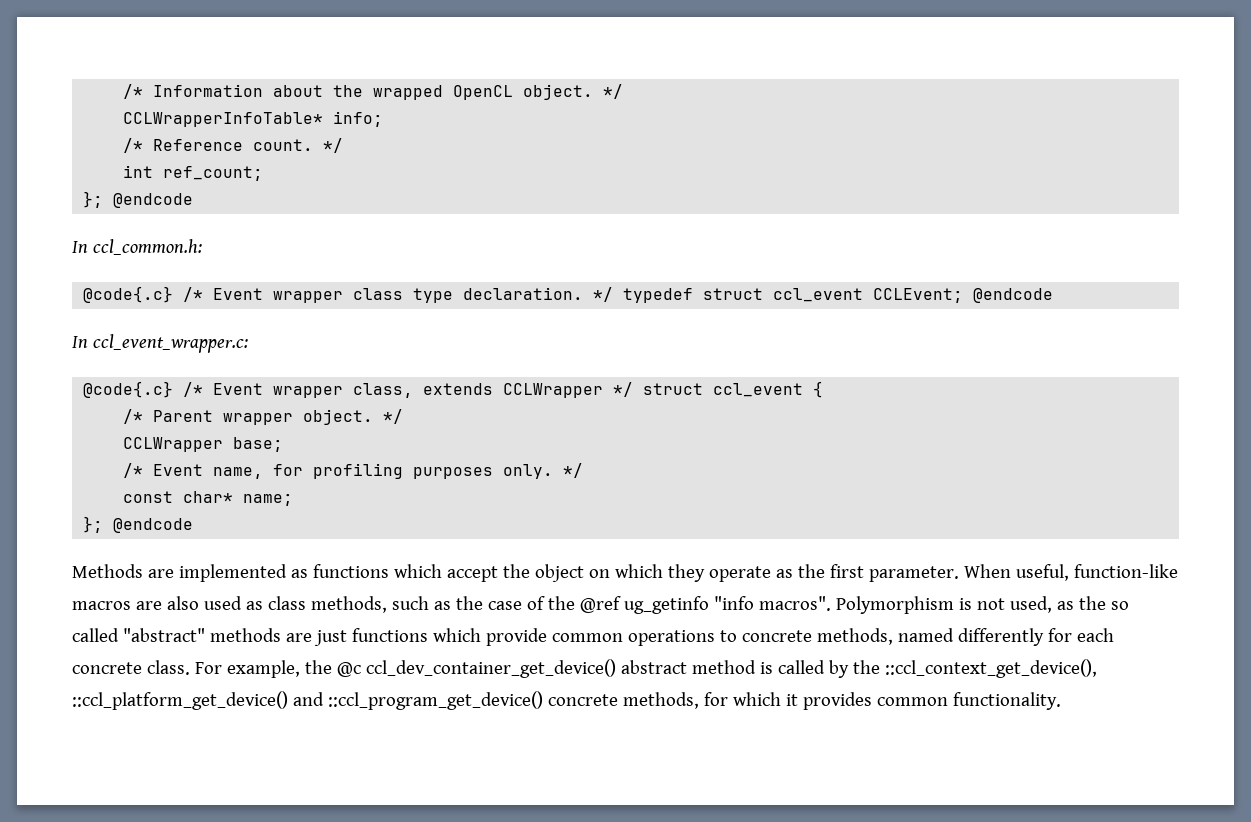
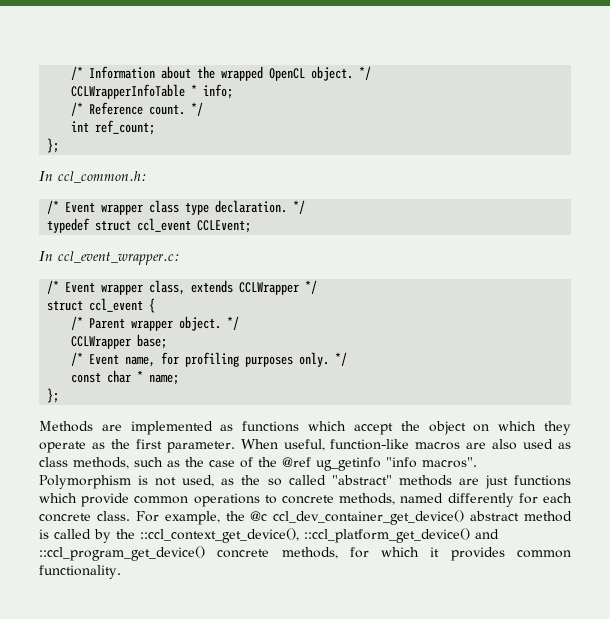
[123,112,324,127] CCLWrapperInfoTable* -> [71,84,198,99] CCLWrapperInfoTable *
[113,193,194,208] @endcode -> (60, 145) none
[83,286,174,303] @code{.c} -> (147, 177) none
(614, 294) none -> (306, 207) //
[973,288,1054,303] @endcode -> (252, 226) none
[83,381,174,398] @code{.c} -> (180, 258) none
(634, 389) none -> (318, 287) //
[183,491,234,503] char* -> [107,370,144,383] char *
[113,518,194,533] @endcode -> (60, 395) none

